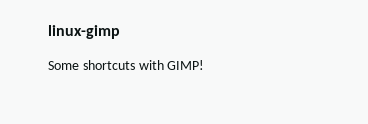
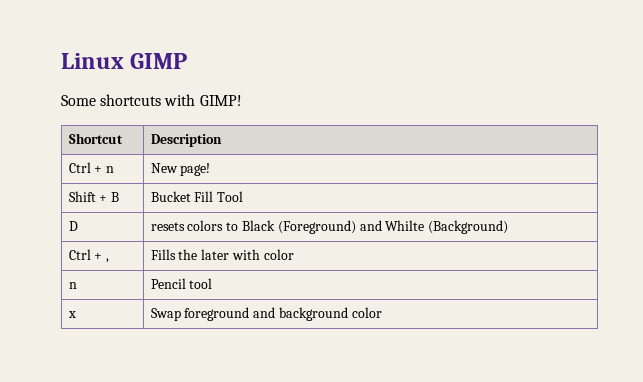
[48,25,120,39] linux-gimp -> [61,53,188,69] Linux GIMP
(205, 65) none -> [68,133,123,144] [150,134,222,147] [68,162,115,173] [150,163,211,176] [68,191,120,202] [150,191,244,202] [68,221,78,231] [150,220,509,234] [68,249,110,263] [150,249,294,260] [68,282,77,289] [150,278,213,289] [67,311,76,318] [150,307,382,321] // Shortcut | Description // Ctrl + n | New page! // Shift + B | Bucket Fill Tool // D | resets colors to Black (Foreground) and Whilte (Background) // Ctrl + , | Fills the later with color // n | Pencil tool // x | Swap foreground and background color

